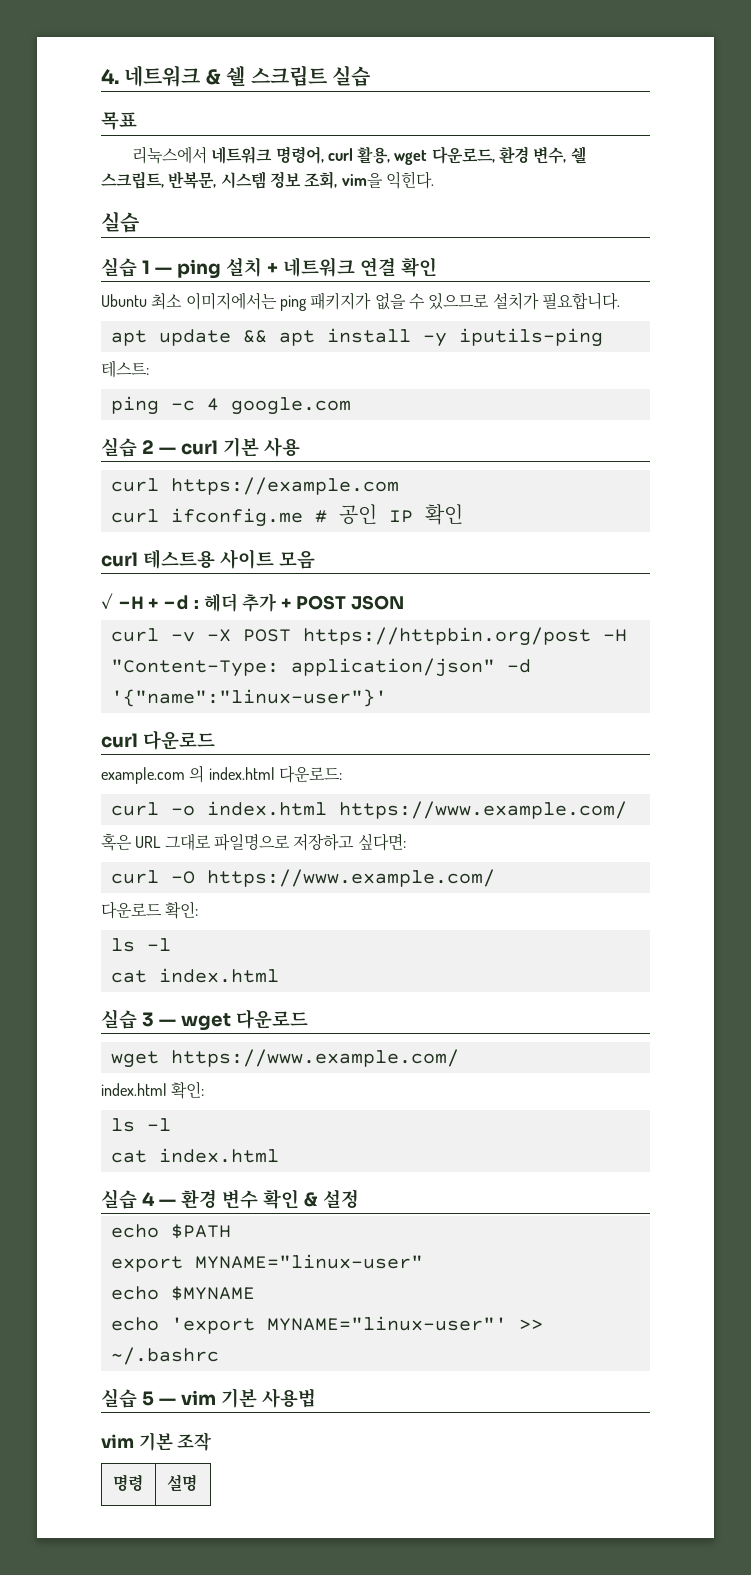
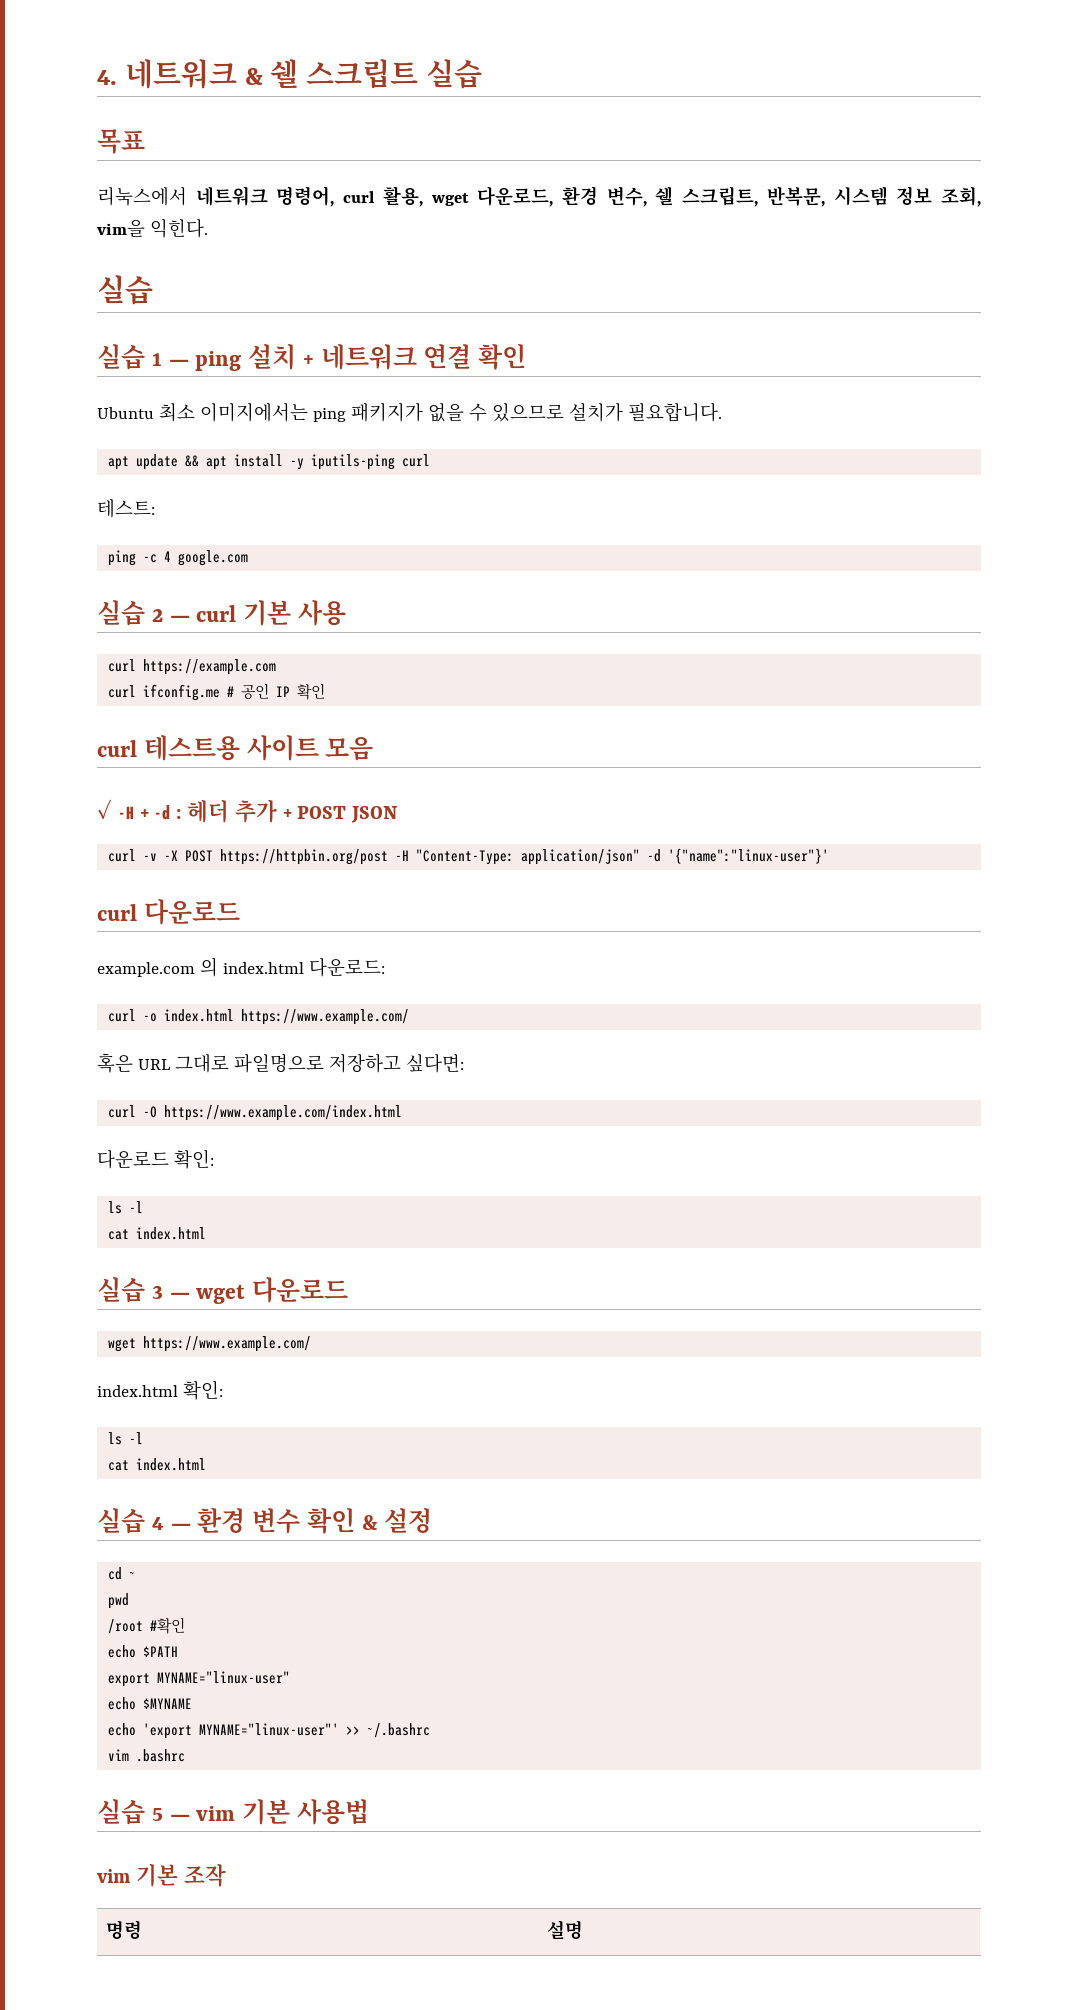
(603, 337) none -> [402,454,431,467] curl
[206,869,495,887] https://www.example.com/ -> [164,1105,403,1121] https://www.example.com/index.html
(359, 1198) none -> [108,1567,137,1580] [108,1593,130,1609] [108,1617,186,1634] // cd ~ // pwd // /root #확인
(219, 1356) none -> [108,1749,186,1762] // vim .bashrc

